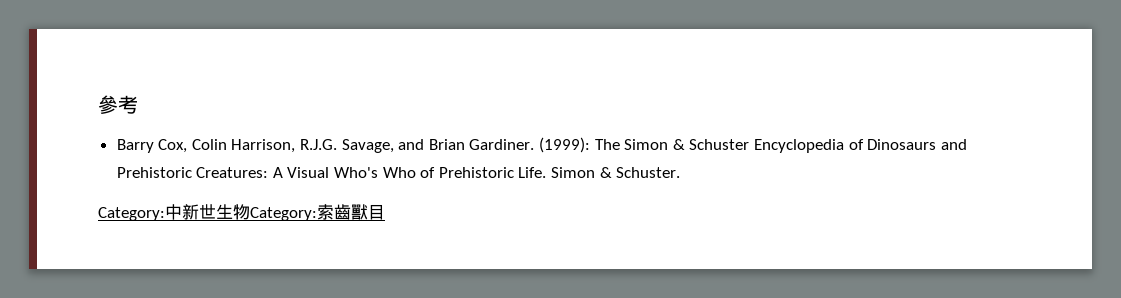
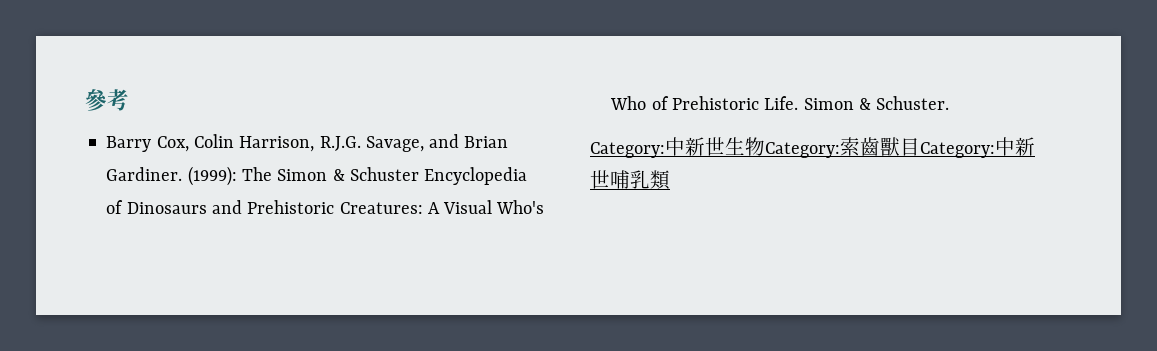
(385, 212) none -> [920,137,1035,158] [590,170,670,190] Category:中新世哺乳類

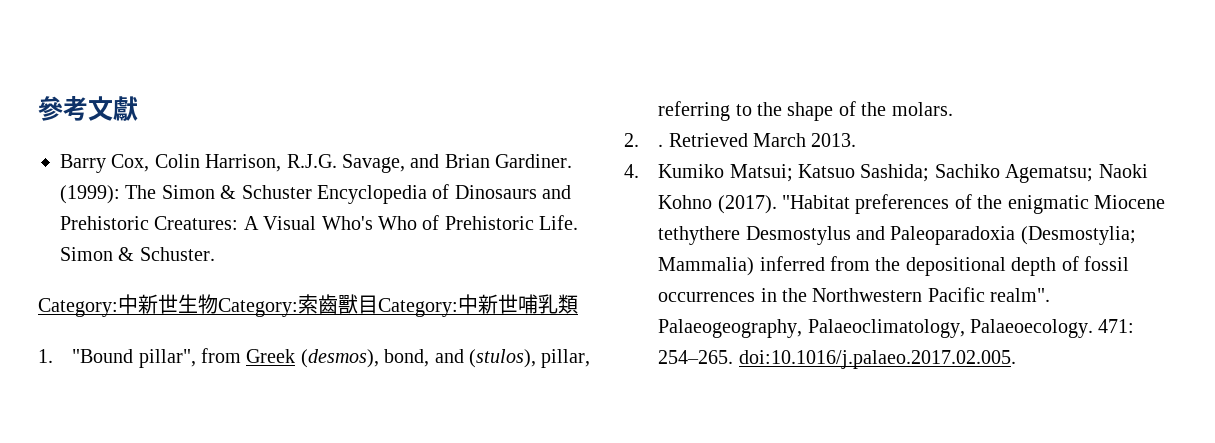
(129, 100) none -> [88,96,138,121] 文獻
(670, 180) none -> [38,348,591,368] [658,101,953,121] [624,133,857,147] [624,164,1148,183] [658,194,1165,214] [658,226,1136,245] [658,256,1129,276] [658,287,1051,302] [658,319,1135,338] [658,350,1016,369] // 1. "Bound pillar", from Greek (desmos), bond, and (stulos), pillar, referring to the shape of the molars. // 2. . Retrieved March 2013. // 4. Kumiko Matsui; Katsuo Sashida; Sachiko Agematsu; Naoki Kohno (2017). "Habitat preferences of the enigmatic Miocene tethythere Desmostylus and Paleoparadoxia (Desmostylia; Mammalia) inferred from the depositional depth of fossil occurrences in the Northwestern Pacific realm". Palaeogeography, Palaeoclimatology, Palaeoecology. 471: 254–265. doi:10.1016/j.palaeo.2017.02.005.

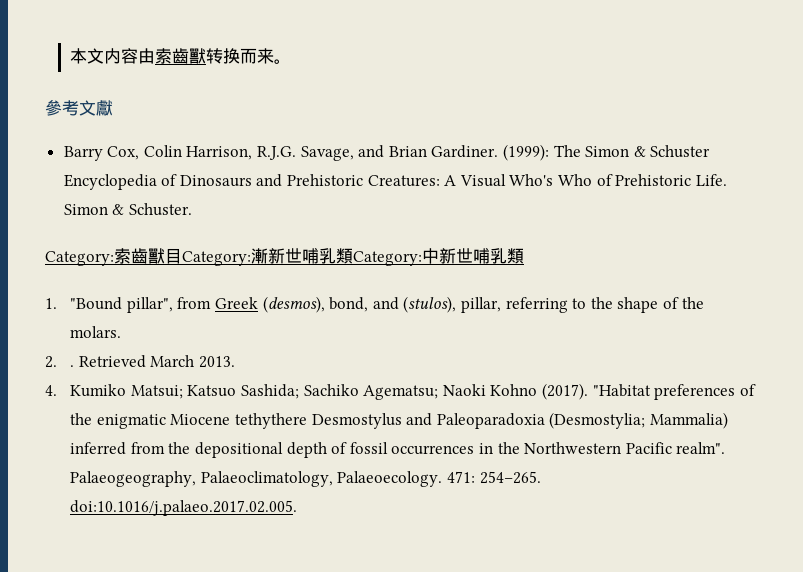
(38, 108) none -> [70,48,292,64] 本文内容由索齒獸转换而来。 //
[118,294,378,317] 中新世生物Category:索齒獸目 -> [114,248,353,266] 索齒獸目Category:漸新世哺乳類

